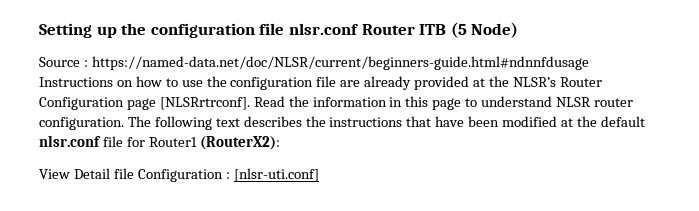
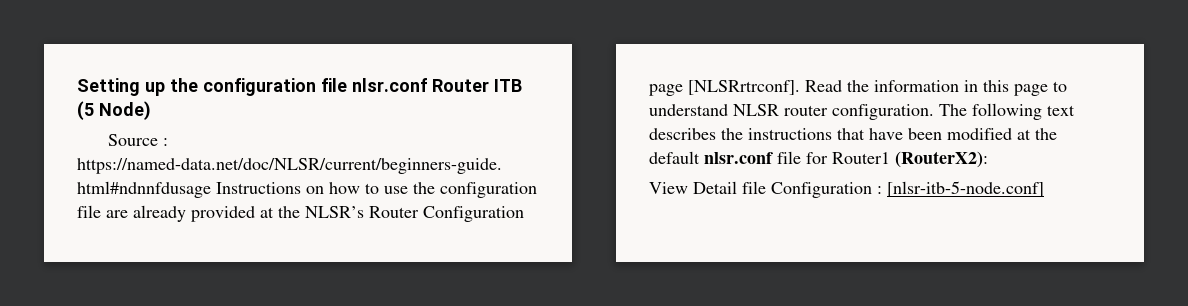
[233,168,319,182] [nlsr-uti.conf] -> [887,181,1044,197] [nlsr-itb-5-node.conf]

